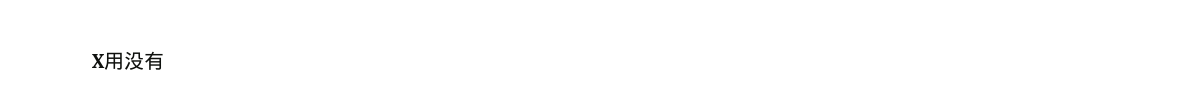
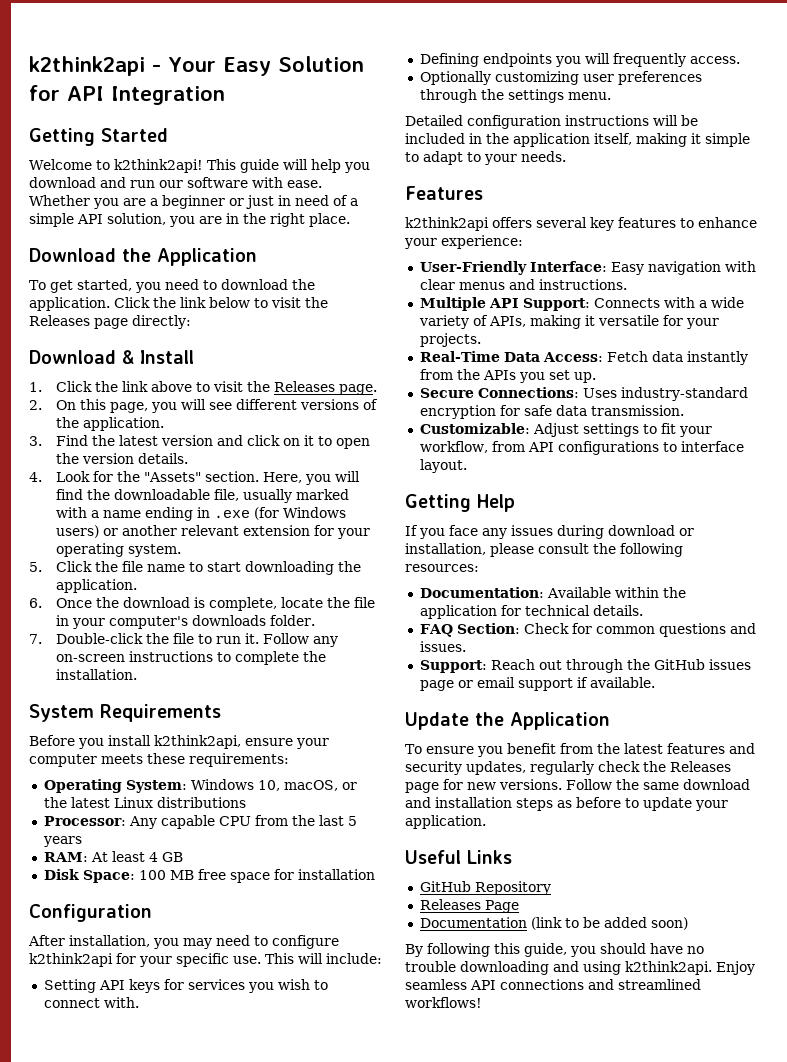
[92,51,164,70] X用没有 -> [29,56,364,76] [29,85,225,105] [29,128,168,146] [29,159,370,173] [29,177,322,188] [29,195,358,209] [29,213,350,227] [29,248,257,266] [29,279,315,293] [29,297,328,311] [29,315,191,329] [29,350,194,364] [29,381,377,395] [29,399,378,413] [55,417,164,431] [29,435,370,449] [55,453,188,464] [29,471,360,485] [55,489,349,503] [55,507,346,521] [55,525,370,539] [55,543,181,557] [29,561,361,575] [55,579,137,593] [29,597,375,611] [55,615,315,629] [29,633,338,647] [55,651,326,665] [55,669,137,680] [29,704,221,722] [29,735,329,749] [29,753,289,767] [43,779,357,793] [43,797,246,808] [43,815,357,829] [42,836,82,847] [43,851,183,862] [43,869,375,883] [29,904,152,922] [28,935,339,949] [29,953,382,967] [43,979,328,993] [43,997,139,1008] [419,53,740,67] [419,71,702,85] [419,89,611,103] [405,115,698,129] [405,133,750,147] [405,151,566,165] [405,186,483,200] [405,217,757,231] [404,235,523,249] [419,261,756,275] [419,279,627,290] [419,297,744,311] [418,315,719,329] [419,333,481,347] [419,351,748,365] [419,369,596,383] [419,387,748,401] [419,405,684,419] [419,423,712,437] [419,441,744,455] [419,459,467,473] [405,494,515,512] [405,525,694,539] [405,543,683,557] [405,564,479,572] [419,587,686,598] [419,605,643,619] [419,623,756,637] [419,641,466,652] [419,659,751,673] [419,677,655,691] [405,712,610,730] [405,743,755,757] [405,761,731,775] [405,779,750,793] [405,797,728,811] [405,815,486,829] [405,850,512,864] [419,881,551,895] [419,899,519,913] [419,917,688,930] [405,943,704,957] [405,961,755,975] [405,979,701,990] [405,997,482,1008] k2think2api - Your Easy Solution for API Integration // Getting Started // Welcome to k2think2api! This guide will help you download and run our software with ease. Whether you are a beginner or just in need of a simple API solution, you are in the right place. // Download the Application // To get started, you need to download the application. Click the link below to visit the Releases page directly: // Download & Install // 1. Click the link above to visit the Releases page. // 2. On this page, you will see different versions of the application. // 3. Find the latest version and click on it to open the version details. // 4. Look for the "Assets" section. Here, you will find the downloadable file, usually marked with a name ending in .exe (for Windows users) or another relevant extension for your operating system. // 5. Click the file name to start downloading the application. // 6. Once the download is complete, locate the file in your computer's downloads folder. // 7. Double-click the file to run it. Follow any on-screen instructions to complete the installation. // System Requirements // Before you install k2think2api, ensure your computer meets these requirements: // Operating System: Windows 10, macOS, or the latest Linux distributions // Processor: Any capable CPU from the last 5 years // RAM: At least 4 GB // Disk Space: 100 MB free space for installation // Configuration // After installation, you may need to configure k2think2api for your specific use. This will include: // Setting API keys for services you wish to connect with. // Defining endpoints you will frequently access. // Optionally customizing user preferences through the settings menu. // Detailed configuration instructions will be included in the application itself, making it simple to adapt to your needs. // Features // k2think2api offers several key features to enhance your experience: // User-Friendly Interface: Easy navigation with clear menus and instructions. // Multiple API Support: Connects with a wide variety of APIs, making it versatile for your projects. // Real-Time Data Access: Fetch data instantly from the APIs you set up. // Secure Connections: Uses industry-standard encryption for safe data transmission. // Customizable: Adjust settings to fit your workflow, from API configurations to interface layout. // Getting Help // If you face any issues during download or installation, please consult the following resources: // Documentation: Available within the application for technical details. // FAQ Section: Check for common questions and issues. // Support: Reach out through the GitHub issues page or email support if available. // Update the Application // To ensure you benefit from the latest features and security updates, regularly check the Releases page for new versions. Follow the same download and installation steps as before to update your application. // Useful Links // GitHub Repository // Releases Page // Documentation (link to be added soon) // By following this guide, you should have no trouble downloading and using k2think2api. Enjoy seamless API connections and streamlined workflows!

